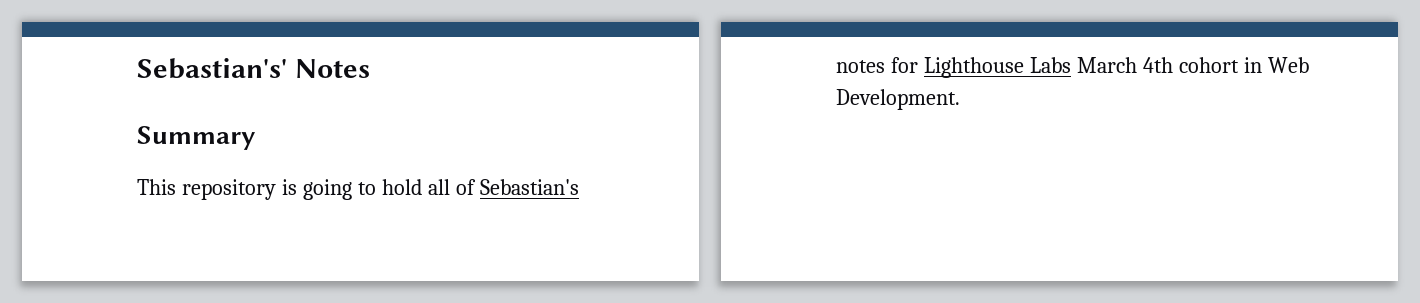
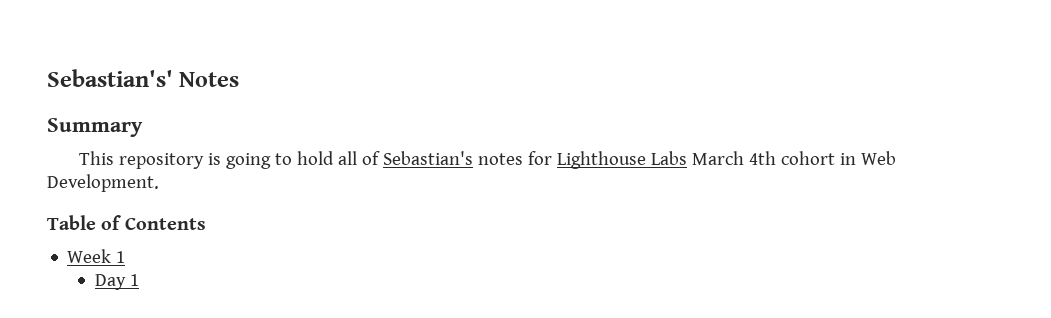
(960, 99) none -> [47,215,206,230] [67,249,126,263] [94,274,139,290] // Table of Contents // Week 1 // Day 1

